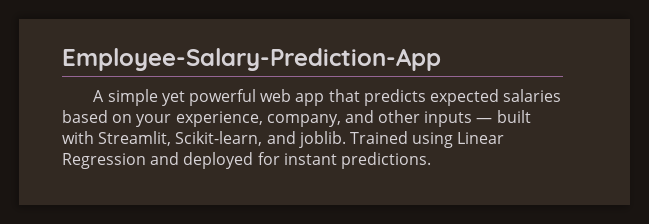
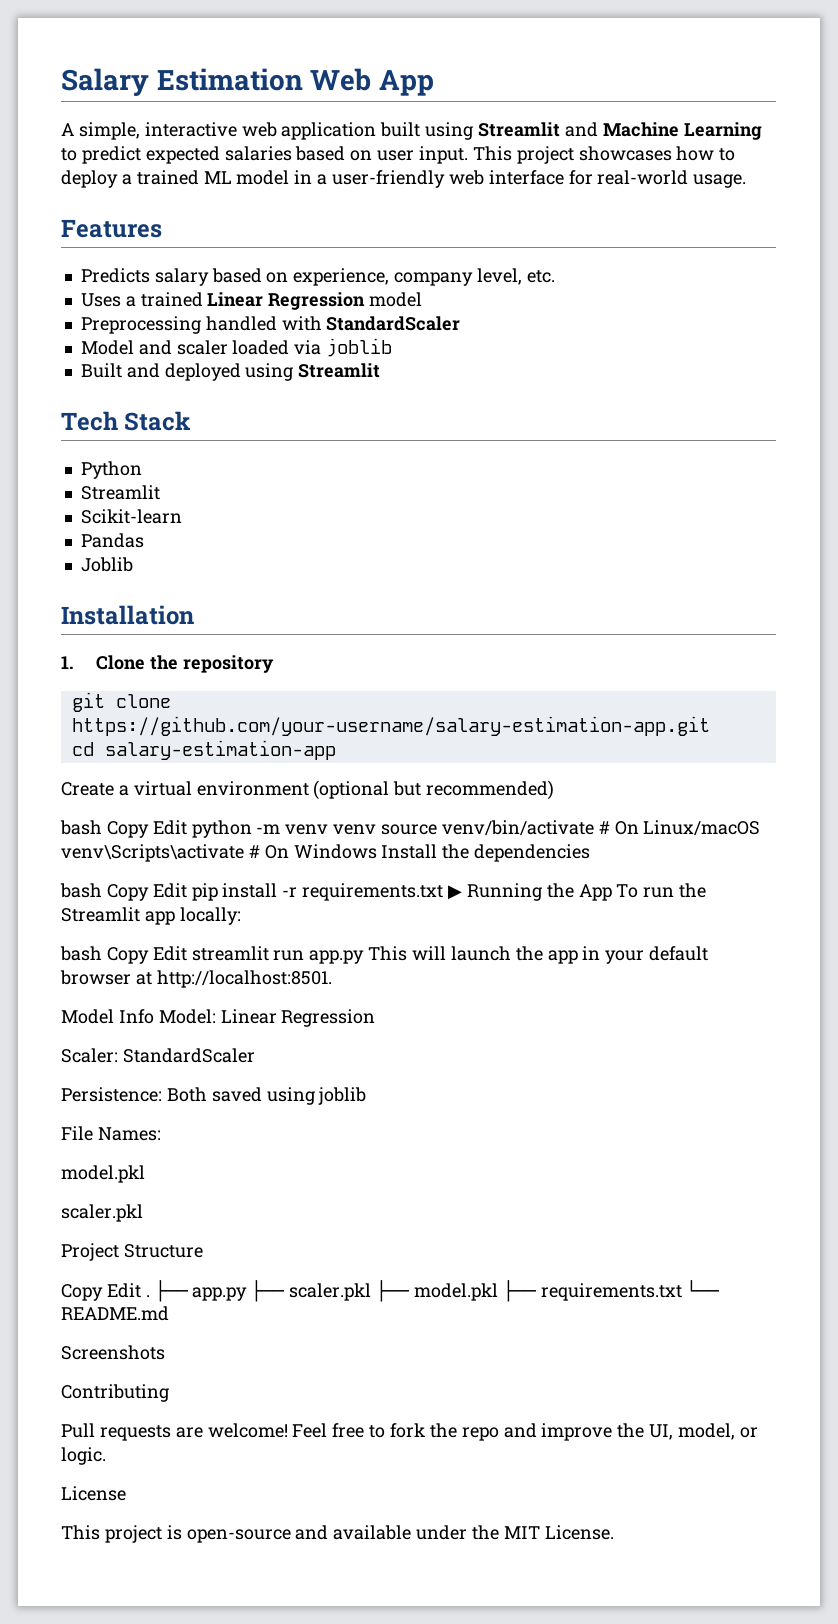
[62,48,441,71] [93,89,562,106] [62,110,531,127] [62,131,505,148] [62,152,431,169] Employee-Salary-Prediction-App // A simple yet powerful web app that predicts expected salaries based on your experience, company, and other inputs — built with Streamlit, Scikit-learn, and joblib. Trained using Linear Regression and deployed for instant predictions. -> [61,68,434,96] [61,122,762,140] [61,146,736,164] [61,170,747,188] [61,219,162,238] [80,268,555,286] [80,292,423,310] [80,316,461,334] [80,338,393,357] [80,363,381,381] [61,411,191,431] [80,461,142,479] [80,485,160,500] [80,509,182,524] [80,533,144,548] [80,557,133,572] [61,605,194,625] [61,655,274,673] [71,692,171,712] [71,716,710,736] [71,740,336,760] [61,780,555,800] [60,820,761,838] [61,844,591,862] [60,883,707,901] [61,907,241,925] [60,946,709,964] [60,970,332,988] [61,1009,376,1027] [61,1048,255,1063] [61,1087,367,1105] [61,1126,161,1141] [61,1165,145,1183] [61,1204,143,1222] [61,1243,203,1261] [61,1280,721,1302] [61,1306,169,1321] [61,1345,165,1360] [61,1384,169,1402] [61,1423,758,1441] [61,1447,106,1465] [61,1486,126,1501] [61,1525,614,1543] Salary Estimation Web App // A simple, interactive web application built using Streamlit and Machine Learning to predict expected salaries based on user input. This project showcases how to deploy a trained ML model in a user-friendly web interface for real-world usage. // Features // Predicts salary based on experience, company level, etc. // Uses a trained Linear Regression model // Preprocessing handled with StandardScaler // Model and scaler loaded via joblib // Built and deployed using Streamlit // Tech Stack // Python // Streamlit // Scikit-learn // Pandas // Joblib // Installation // 1. Clone the repository // git clone https://github.com/your-username/salary-estimation-app.git // cd salary-estimation-app // Create a virtual environment (optional but recommended) // bash Copy Edit python -m venv venv source venv/bin/activate # On Linux/macOS venv\Scripts\activate # On Windows Install the dependencies // bash Copy Edit pip install -r requirements.txt ▶ Running the App To run the Streamlit app locally: // bash Copy Edit streamlit run app.py This will launch the app in your default browser at http://localhost:8501. // Model Info Model: Linear Regression // Scaler: StandardScaler // Persistence: Both saved using joblib // File Names: // model.pkl // scaler.pkl // Project Structure // Copy Edit . ├── app.py ├── scaler.pkl ├── model.pkl ├── requirements.txt └── README.md // Screenshots // Contributing // Pull requests are welcome! Feel free to fork the repo and improve the UI, model, or logic. // License // This project is open-source and available under the MIT License.

